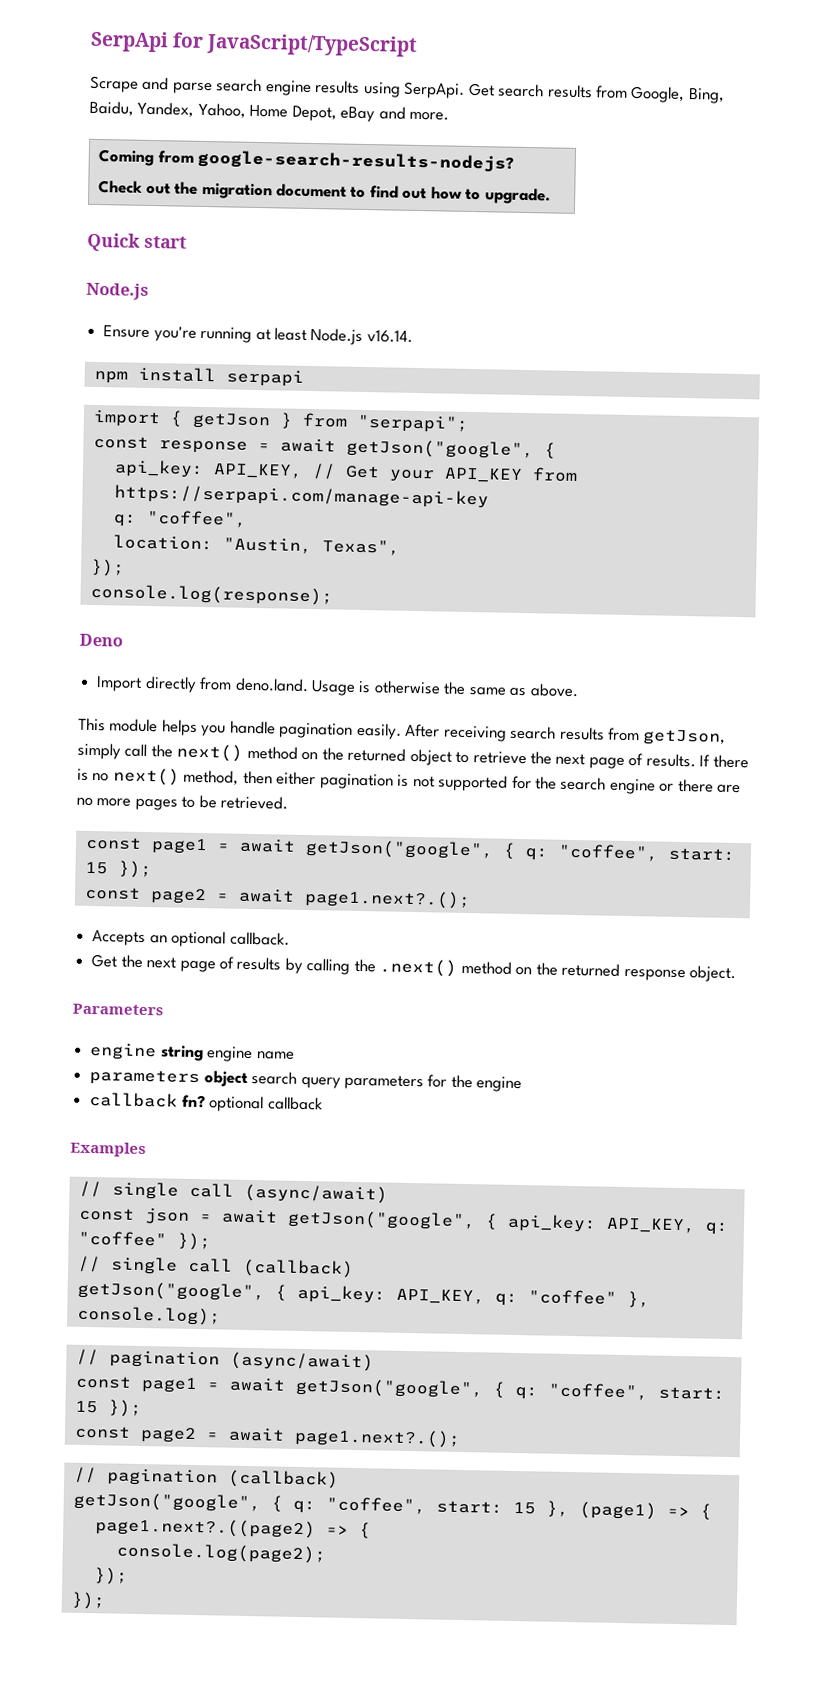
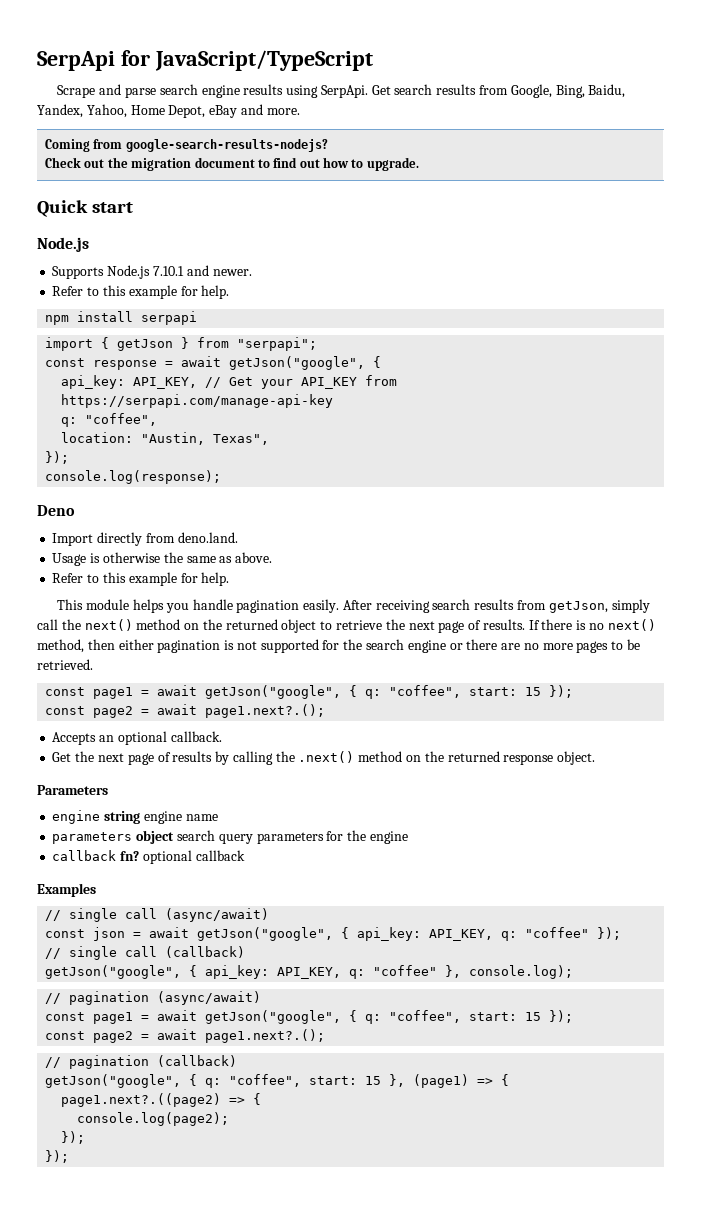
[103,325,413,345] Ensure you're running at least Node.js v16.14. -> [52,265,252,279] [52,285,230,299] Supports Node.js 7.10.1 and newer. // Refer to this example for help.
(309, 685) none -> (238, 537) //
(579, 690) none -> [52,572,230,586] // Refer to this example for help.

